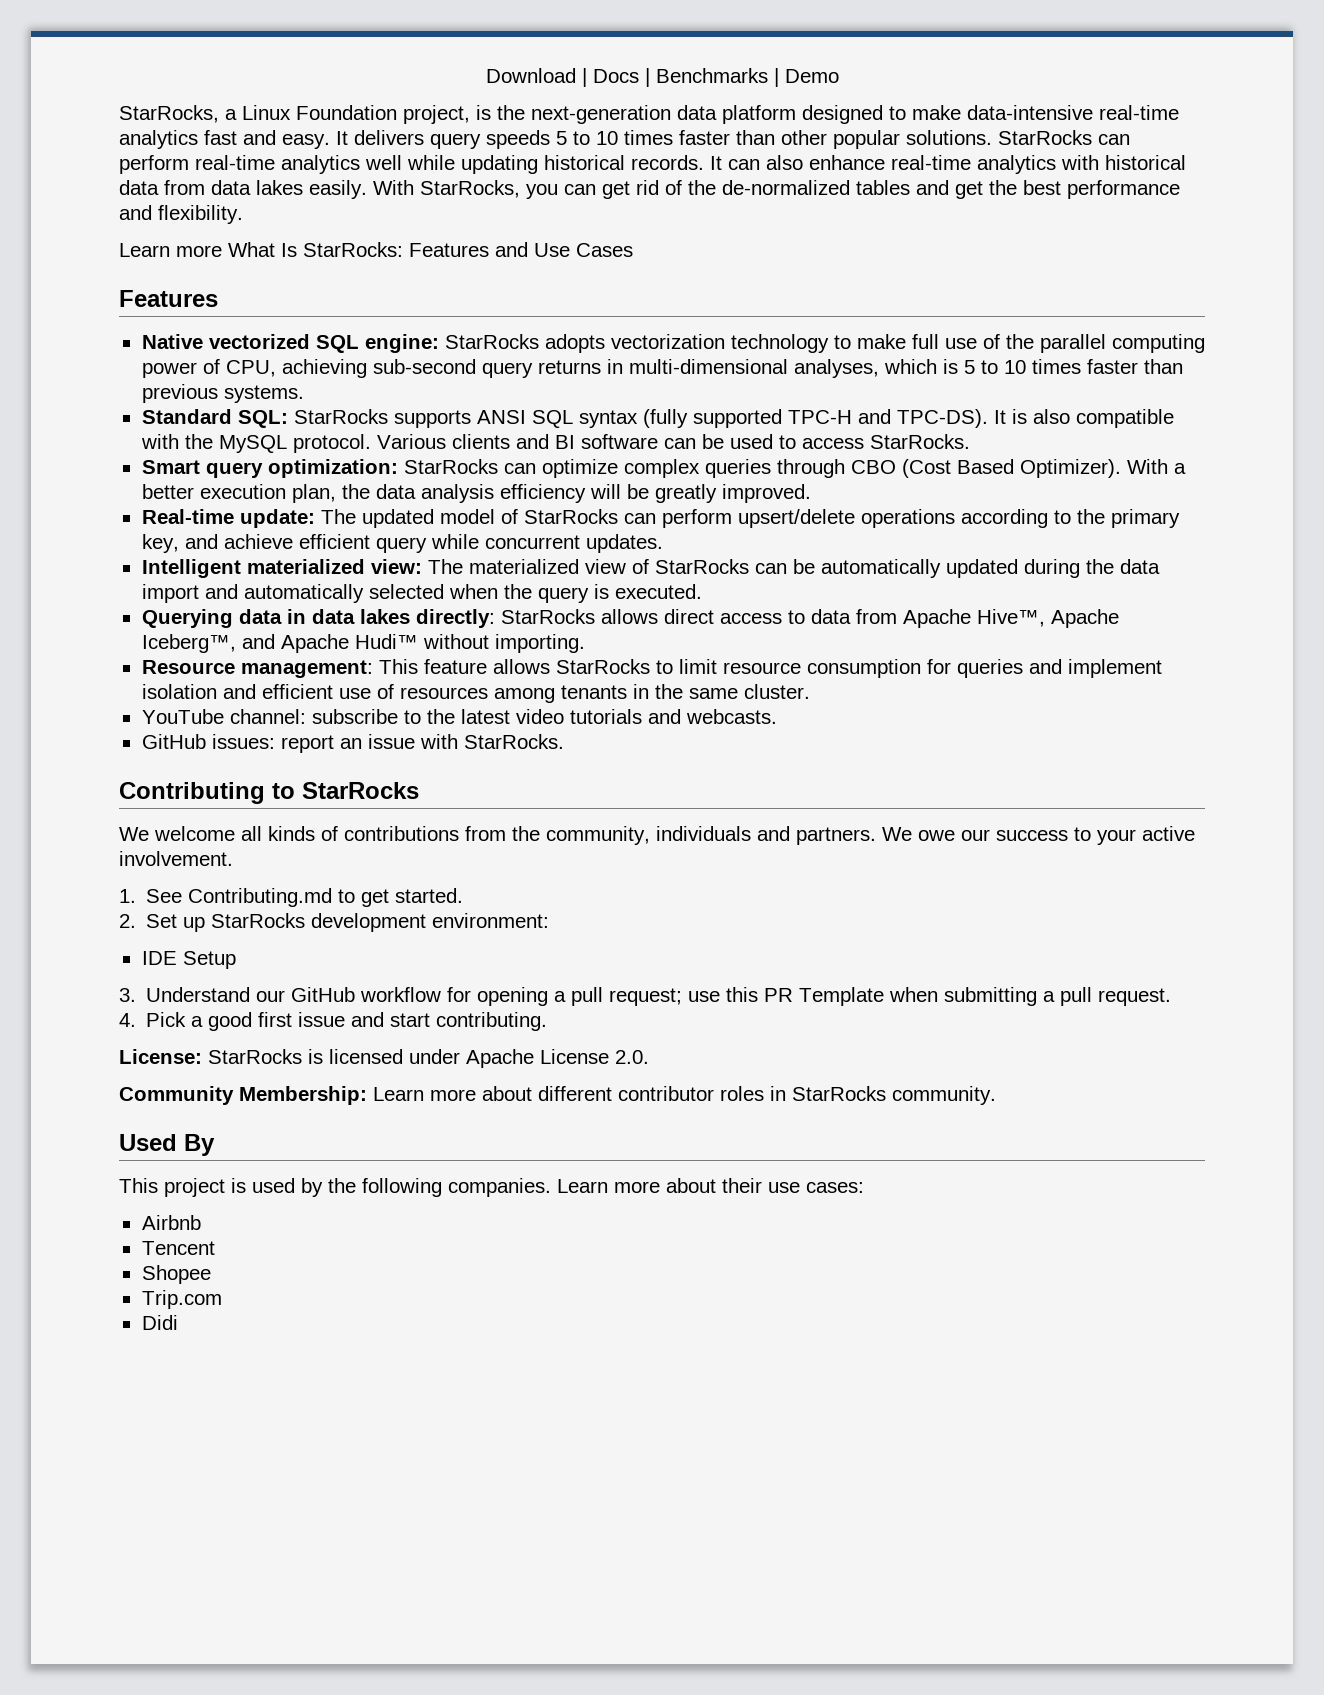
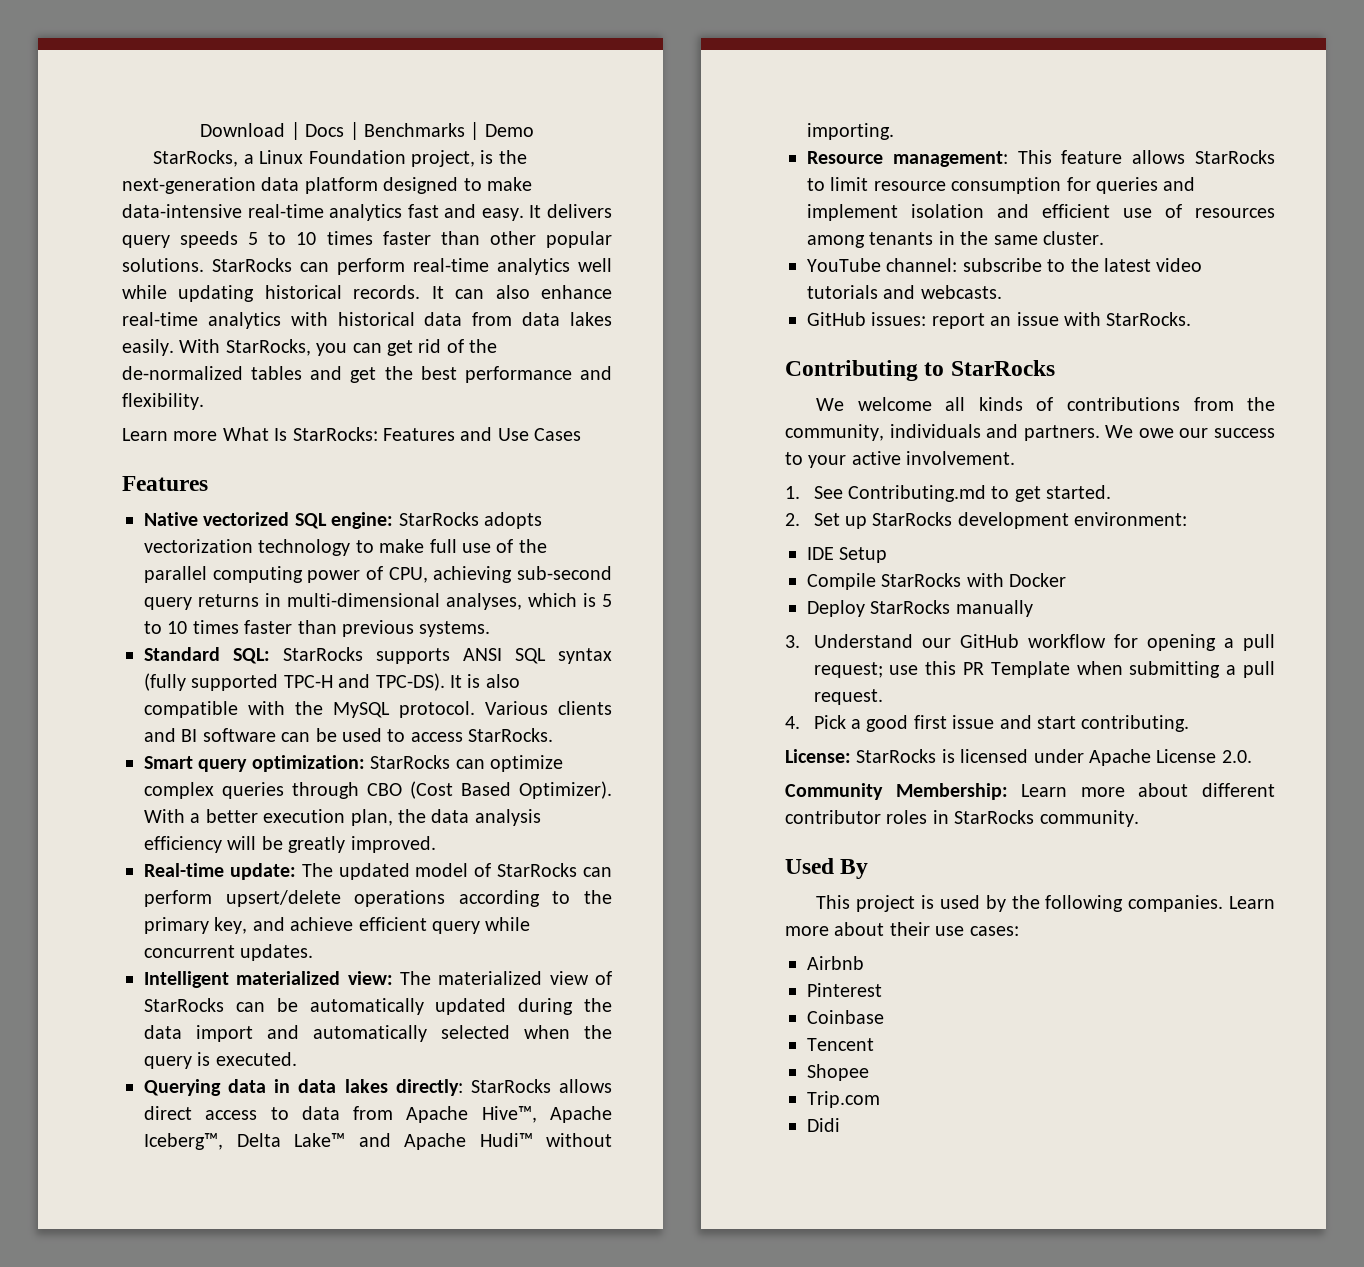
(236, 643) none -> [236,1133,345,1147] Delta Lake™
(236, 960) none -> [807,573,1067,590] [807,600,1033,617] // Compile StarRocks with Docker // Deploy StarRocks manually
(201, 1222) none -> [807,983,882,997] [807,1010,884,1024] // Pinterest // Coinbase

